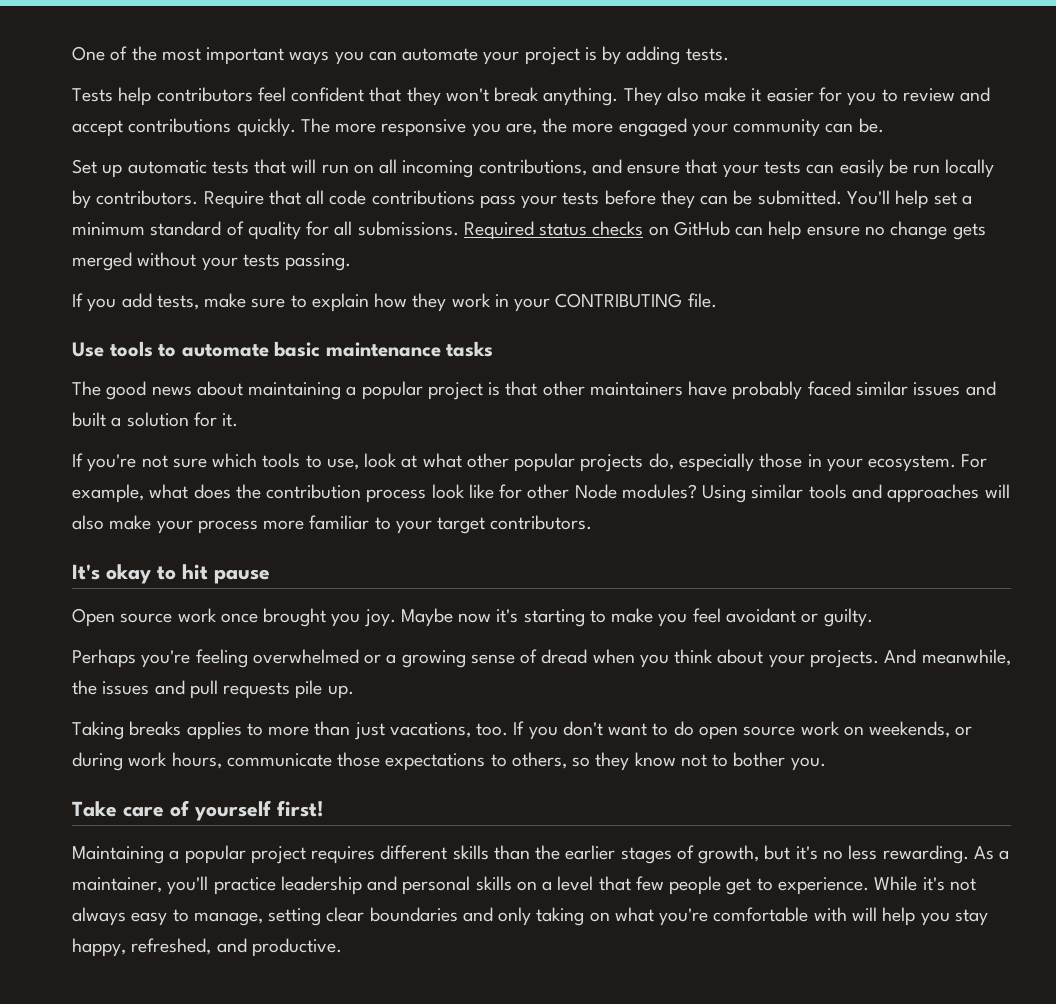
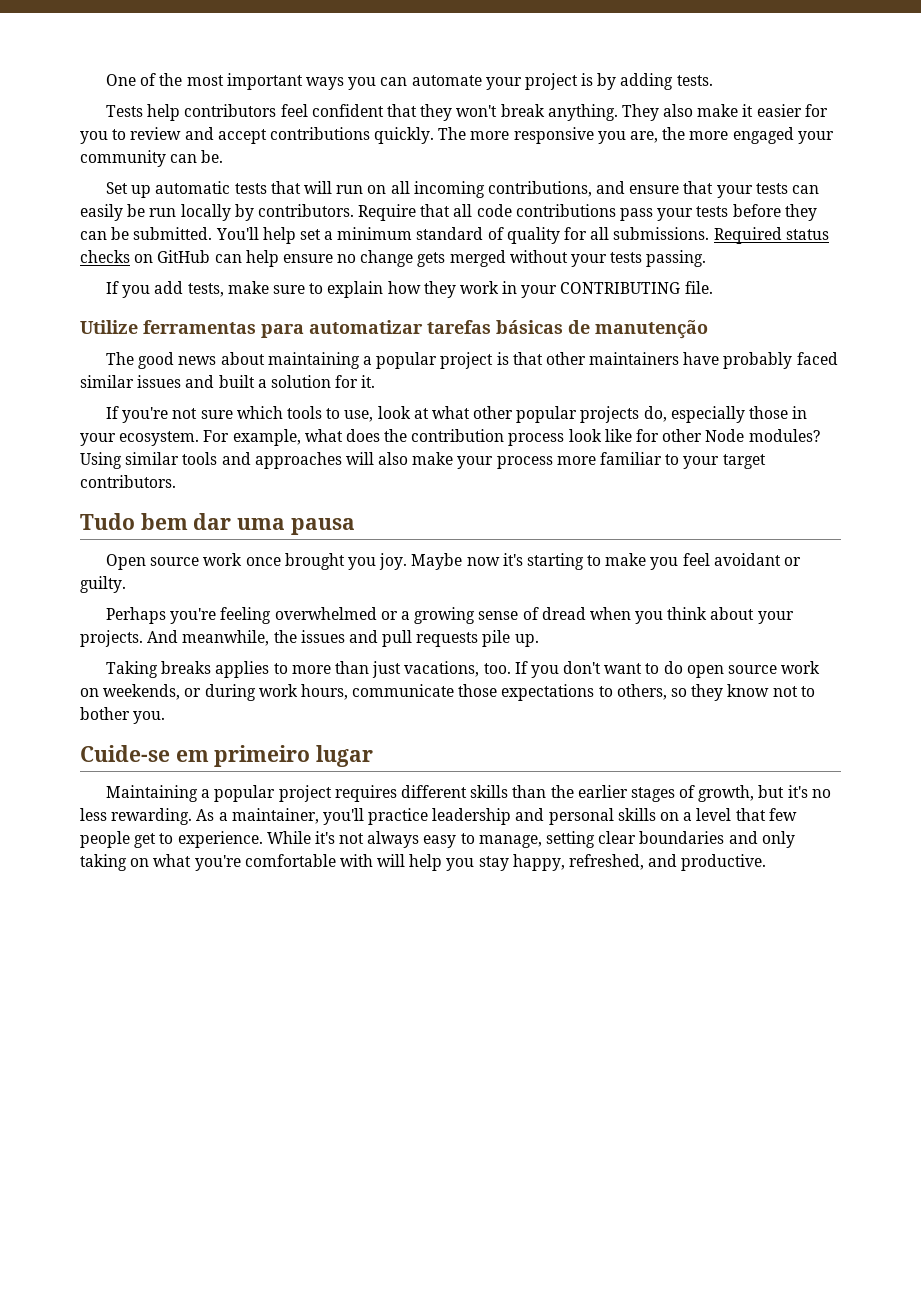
[72,341,494,357] Use tools to automate basic maintenance tasks -> [80,320,708,339] Utilize ferramentas para automatizar tarefas básicas de manutenção
[72,564,270,584] It's okay to hit pause -> [80,513,355,535] Tudo bem dar uma pausa
[72,800,324,821] Take care of yourself first! -> [80,745,374,767] Cuide-se em primeiro lugar

